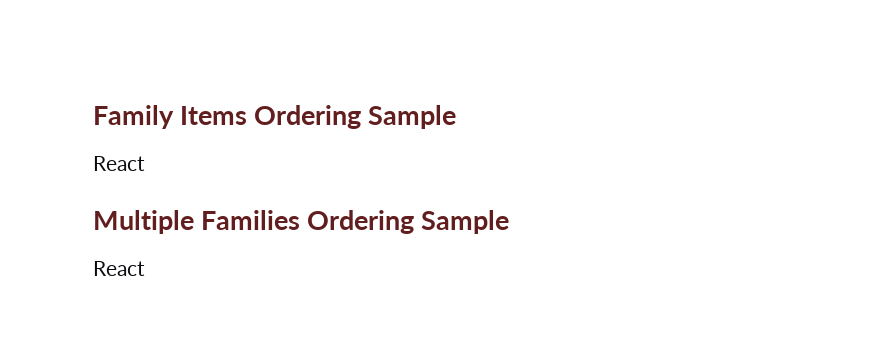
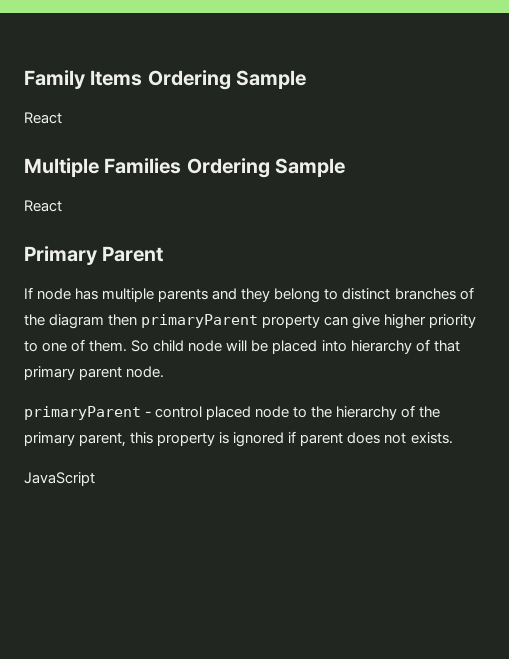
(145, 268) none -> [24,246,164,265] [24,287,474,303] [24,314,477,329] [24,339,460,354] [24,366,165,380] [24,405,441,420] [24,431,453,447] [24,472,95,486] // Primary Parent // If node has multiple parents and they belong to distinct branches of the diagram then primaryParent property can give higher priority to one of them. So child node will be placed into hierarchy of that primary parent node. // primaryParent - control placed node to the hierarchy of the primary parent, this property is ignored if parent does not exists. // JavaScript

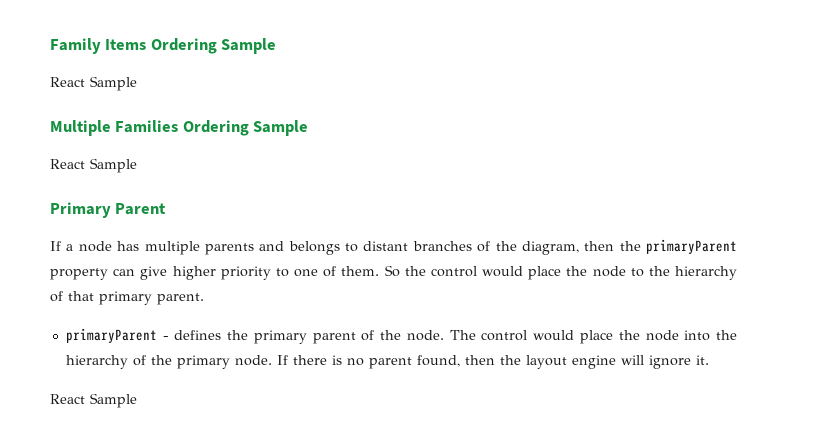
(62, 118) none -> [90,76,137,91] Sample
(62, 206) none -> [90,158,137,173] Sample
(33, 293) none -> [66,244,74,251] a
[241,287,474,303] [24,314,138,329] they belong to distinct branches of the diagram then -> [288,241,641,255] belongs to distant branches of the diagram, then the
[153,339,460,354] [24,366,165,380] [24,406,252,420] child node will be placed into hierarchy of that primary parent node. // primaryParent - control placed -> [404,266,588,280] the control would place the
[419,406,441,418] [24,431,453,447] [24,472,95,486] the primary parent, this property is ignored if parent does not exists. // JavaScript -> [68,291,204,305] [65,328,737,344] [65,355,709,369] [50,393,137,408] that primary parent. // primaryParent - defines the primary parent of the node. The control would place the node into the hierarchy of the primary node. If there is no parent found, then the layout engine will ignore it. // React Sample

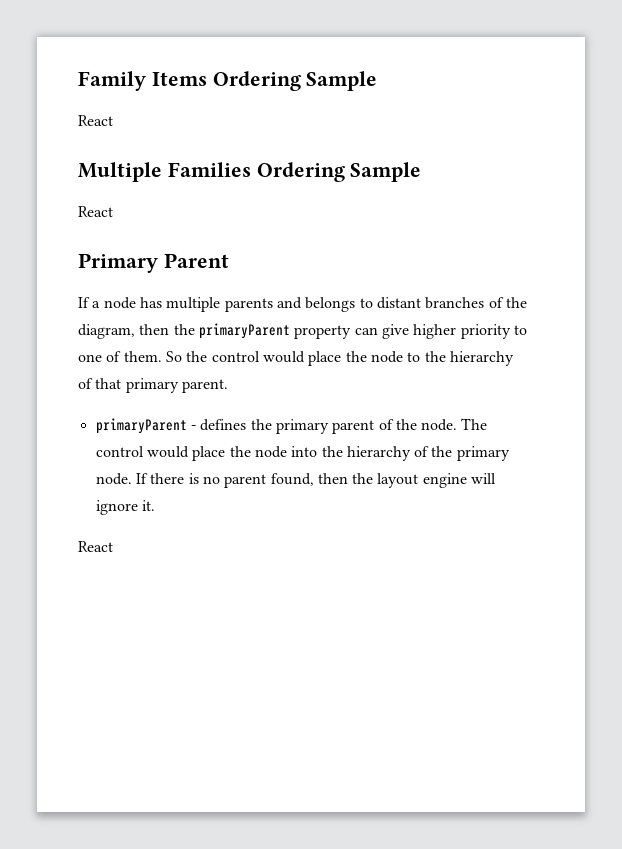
[90,76,137,91] Sample -> (113, 120) none
[90,158,137,173] Sample -> (113, 211) none
[90,393,137,408] Sample -> (113, 546) none

